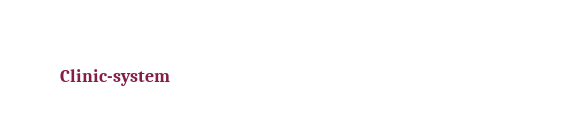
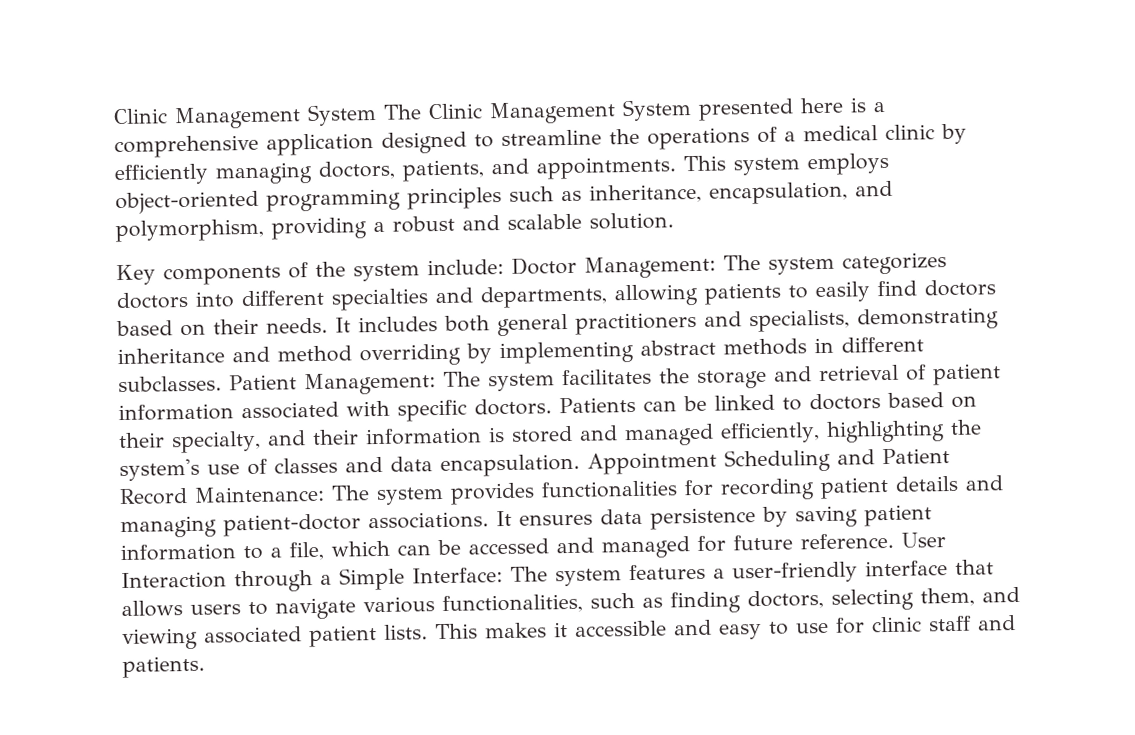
[60,69,170,86] Clinic-system -> [113,97,886,130] [114,123,967,159] [114,152,889,186] [115,180,893,215] [115,212,674,243] [116,252,947,286] [116,279,996,311] [116,307,999,337] [117,336,924,367] [118,363,1001,396] [118,392,977,422] [118,419,982,454] [119,448,950,482] [119,475,1003,506] [120,504,932,539] [120,532,946,562] [121,559,994,593] [121,586,1020,620] [122,615,1016,651] [122,655,205,679] Clinic Management System The Clinic Management System presented here is a comprehensive application designed to streamline the operations of a medical clinic by efficiently managing doctors, patients, and appointments. This system employs object-oriented programming principles such as inheritance, encapsulation, and polymorphism, providing a robust and scalable solution. // Key components of the system include: Doctor Management: The system categorizes doctors into different specialties and departments, allowing patients to easily find doctors based on their needs. It includes both general practitioners and specialists, demonstrating inheritance and method overriding by implementing abstract methods in different subclasses. Patient Management: The system facilitates the storage and retrieval of patient information associated with specific doctors. Patients can be linked to doctors based on their specialty, and their information is stored and managed efficiently, highlighting the system's use of classes and data encapsulation. Appointment Scheduling and Patient Record Maintenance: The system provides functionalities for recording patient details and managing patient-doctor associations. It ensures data persistence by saving patient information to a file, which can be accessed and managed for future reference. User Interaction through a Simple Interface: The system features a user-friendly interface that allows users to navigate various functionalities, such as finding doctors, selecting them, and viewing associated patient lists. This makes it accessible and easy to use for clinic staff and patients.

